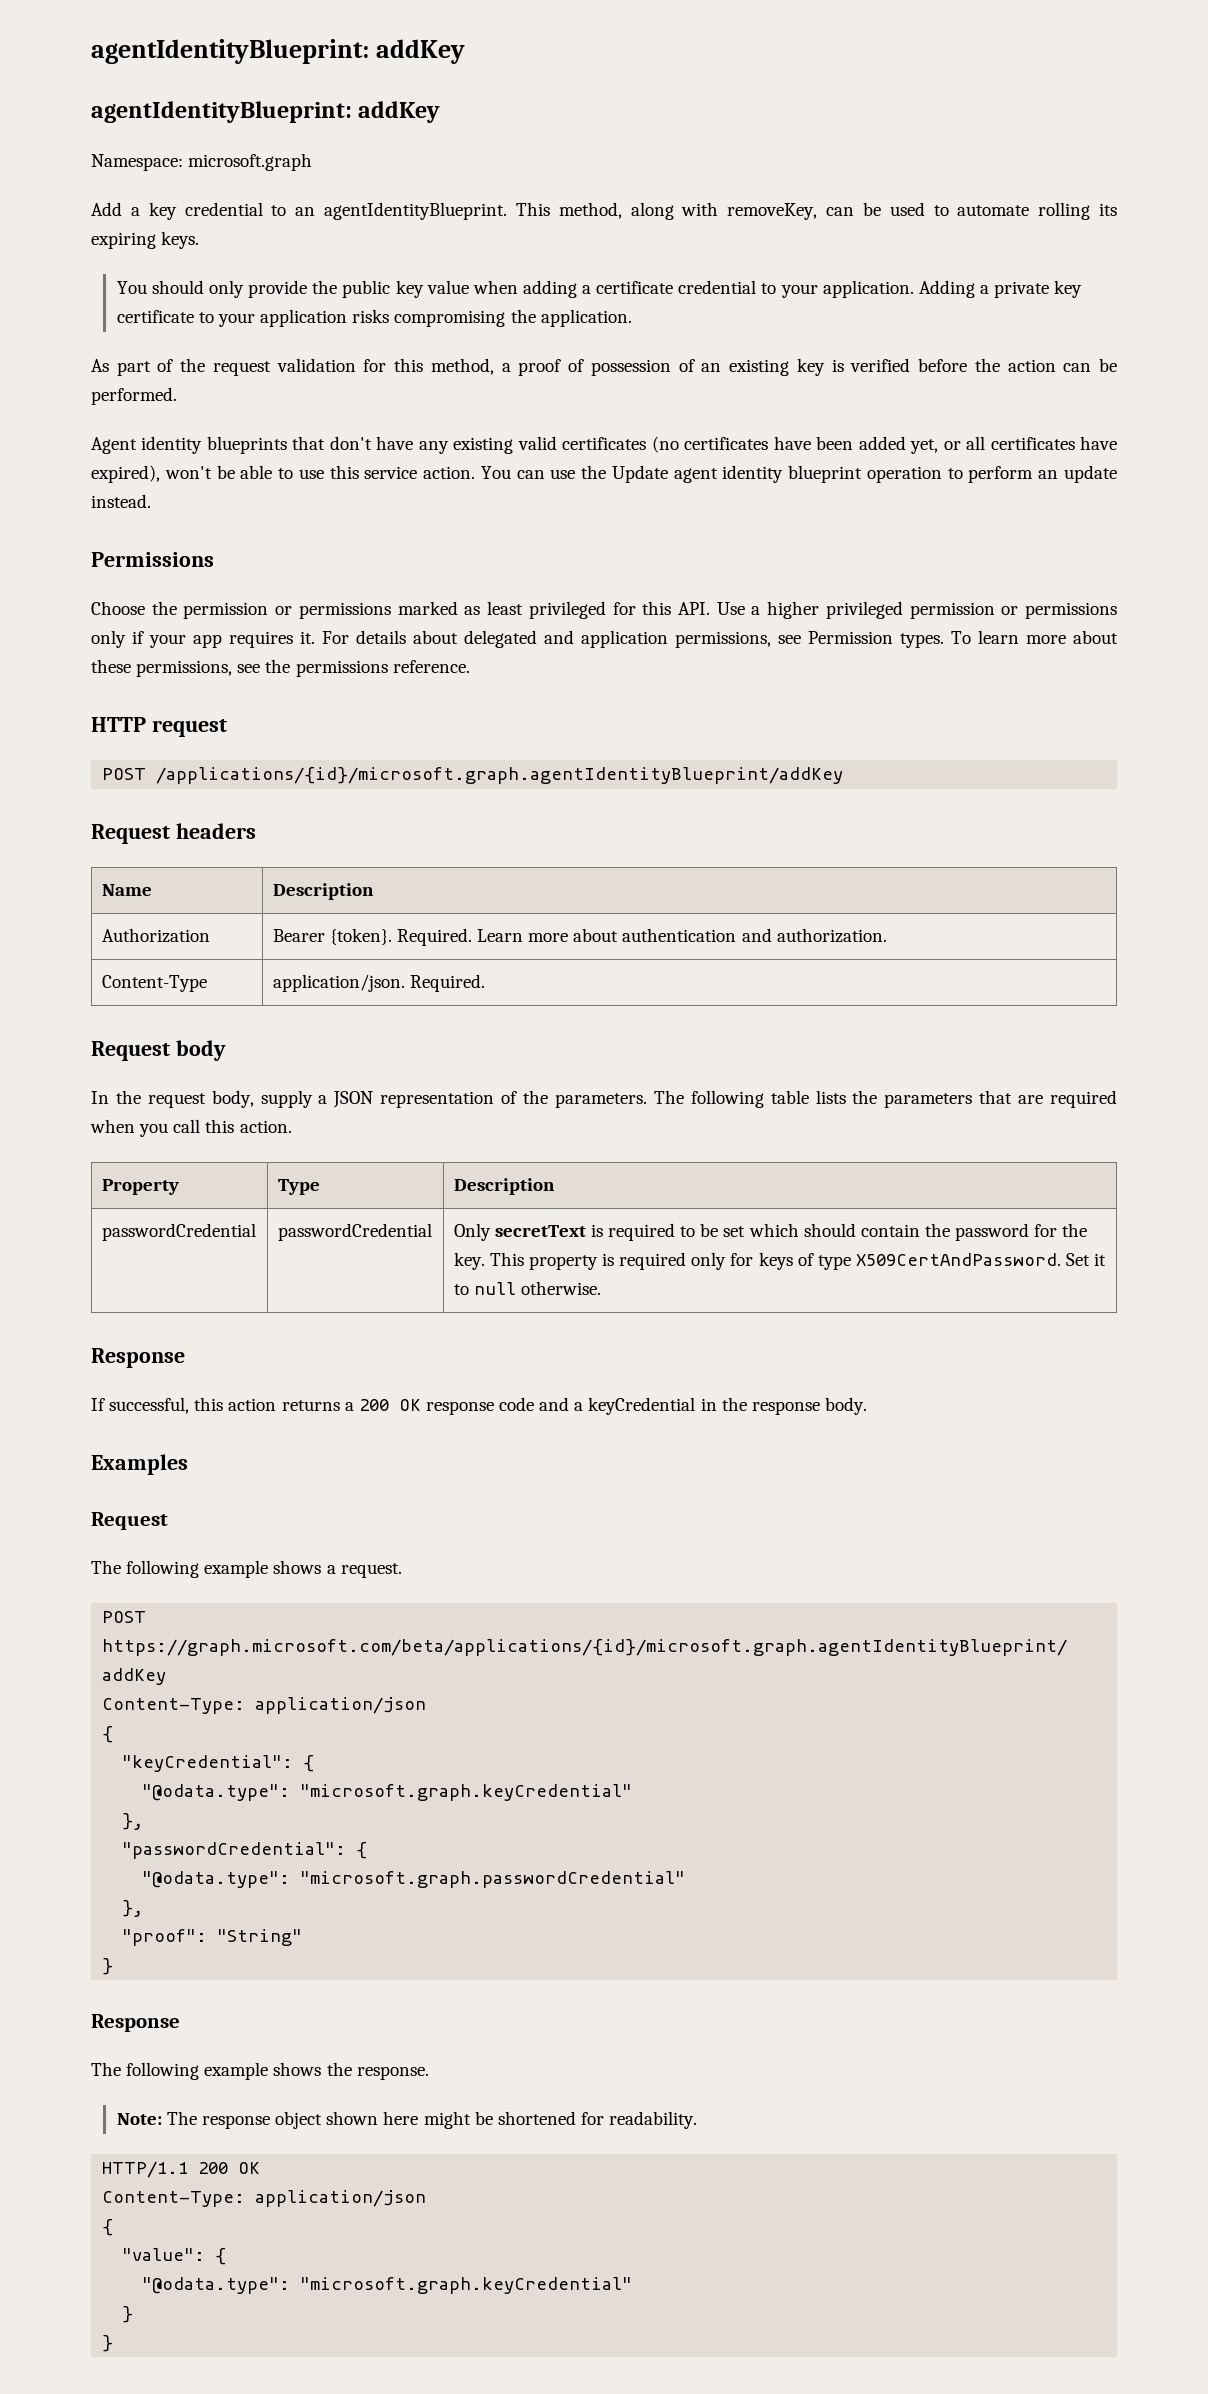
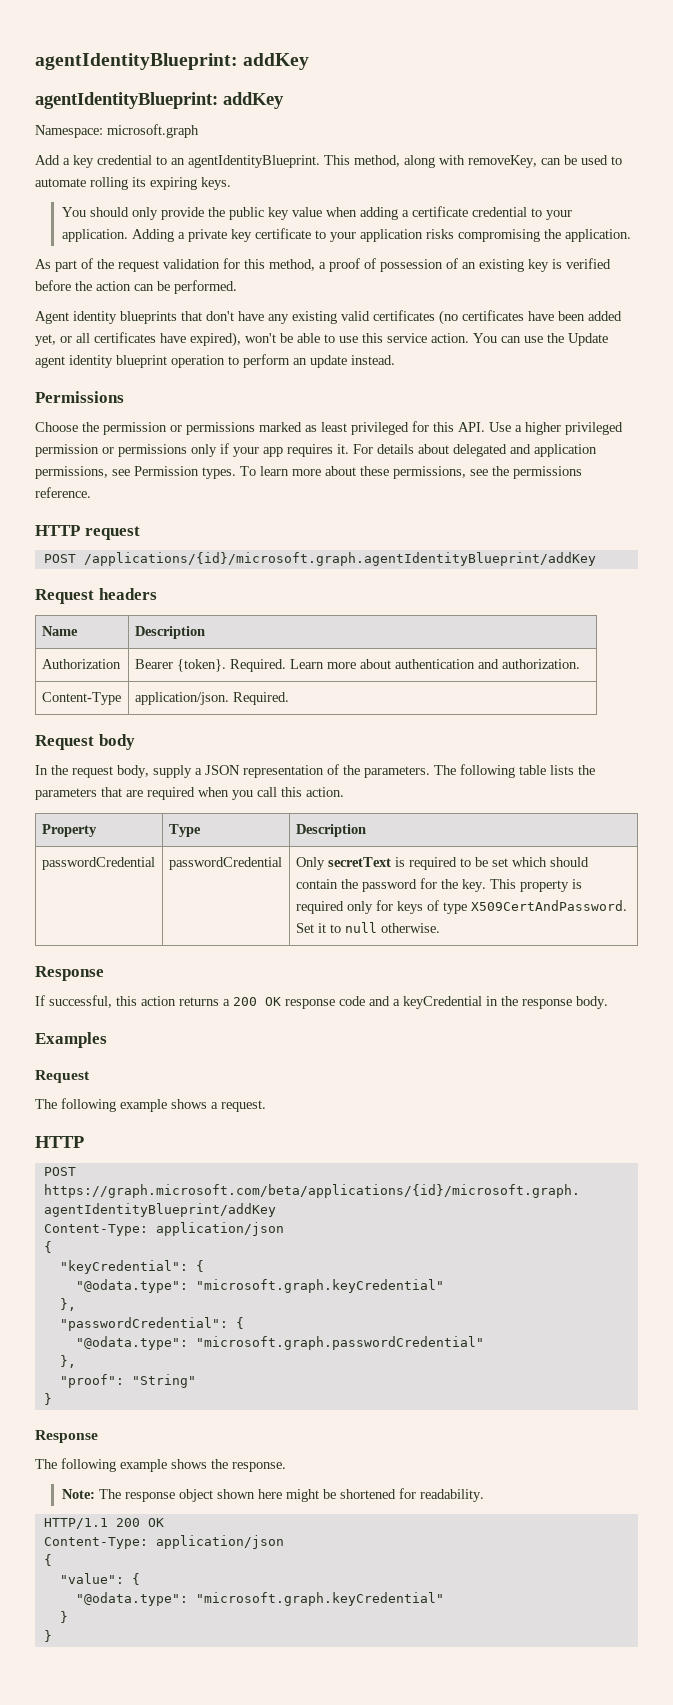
(402, 1570) none -> [35,1136,84,1148] // HTTP

